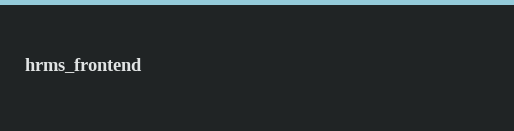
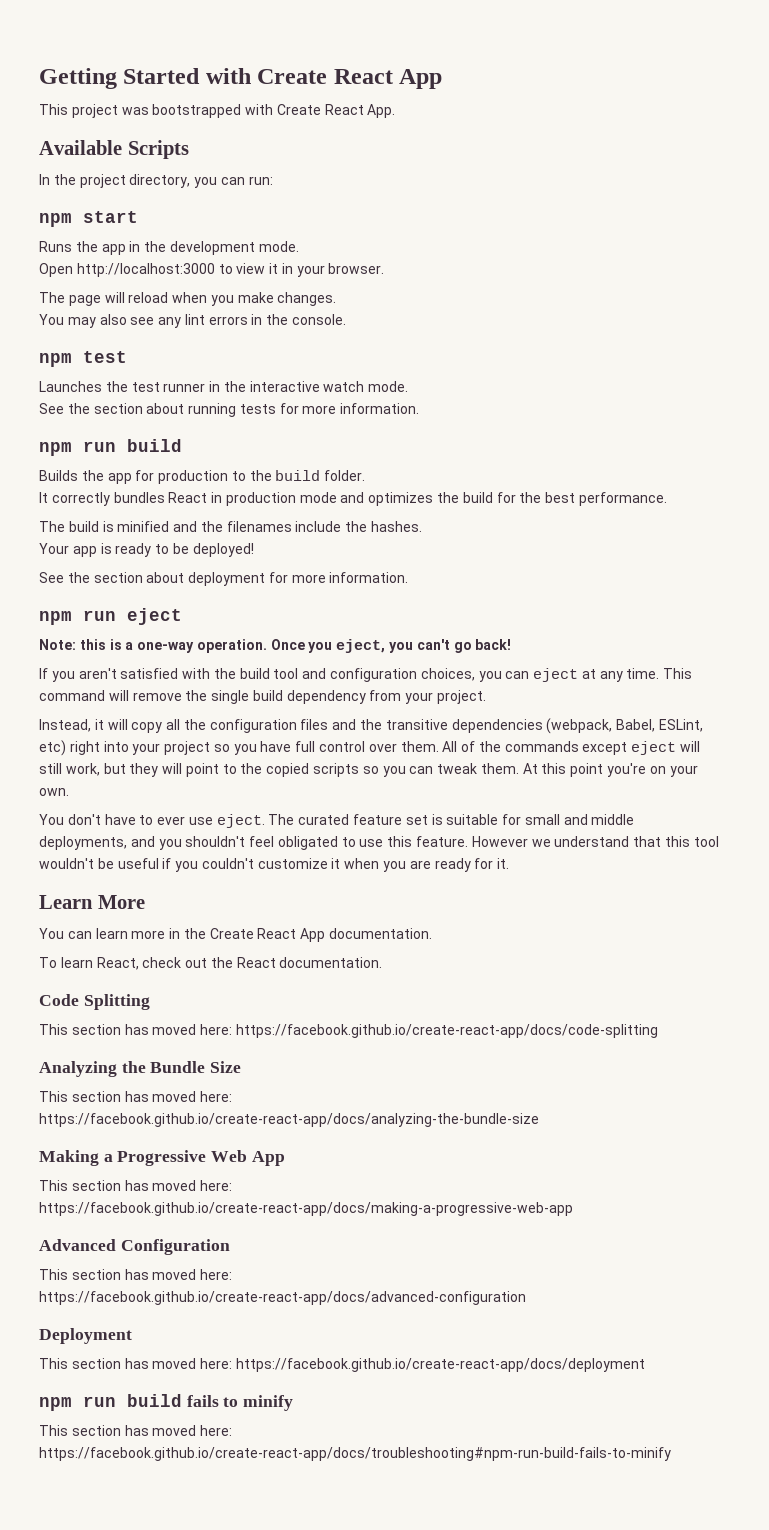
[25,58,142,73] hrms_frontend -> [39,68,443,89] [39,104,396,118] [39,140,189,159] [39,174,273,188] [39,211,138,227] [39,241,299,255] [39,263,385,277] [39,292,337,306] [39,314,347,328] [39,351,127,367] [39,381,409,392] [39,403,420,417] [39,439,182,456] [39,470,366,484] [39,492,667,506] [39,521,423,532] [39,543,254,557] [39,572,409,586] [39,608,182,625] [39,639,512,653] [39,668,693,682] [39,690,487,704] [39,718,703,734] [39,740,701,756] [39,763,698,777] [39,788,69,796] [39,814,635,828] [39,836,719,850] [39,858,510,872] [39,895,145,909] [39,928,433,942] [39,957,383,970] [39,994,150,1010] [39,1024,658,1038] [39,1061,242,1077] [39,1091,233,1102] [39,1113,539,1127] [39,1150,285,1166] [39,1180,233,1191] [39,1202,573,1216] [39,1239,230,1255] [39,1269,233,1280] [39,1291,526,1305] [39,1328,132,1344] [39,1358,645,1372] [39,1394,294,1411] [39,1425,233,1436] [39,1447,671,1461] Getting Started with Create React App // This project was bootstrapped with Create React App. // Available Scripts // In the project directory, you can run: // npm start // Runs the app in the development mode. // Open http://localhost:3000 to view it in your browser. // The page will reload when you make changes. // You may also see any lint errors in the console. // npm test // Launches the test runner in the interactive watch mode. // See the section about running tests for more information. // npm run build // Builds the app for production to the build folder. // It correctly bundles React in production mode and optimizes the build for the best performance. // The build is minified and the filenames include the hashes. // Your app is ready to be deployed! // See the section about deployment for more information. // npm run eject // Note: this is a one-way operation. Once you eject, you can't go back! // If you aren't satisfied with the build tool and configuration choices, you can eject at any time. This command will remove the single build dependency from your project. // Instead, it will copy all the configuration files and the transitive dependencies (webpack, Babel, ESLint, etc) right into your project so you have full control over them. All of the commands except eject will still work, but they will point to the copied scripts so you can tweak them. At this point you're on your own. // You don't have to ever use eject. The curated feature set is suitable for small and middle deployments, and you shouldn't feel obligated to use this feature. However we understand that this tool wouldn't be useful if you couldn't customize it when you are ready for it. // Learn More // You can learn more in the Create React App documentation. // To learn React, check out the React documentation. // Code Splitting // This section has moved here: https://facebook.github.io/create-react-app/docs/code-splitting // Analyzing the Bundle Size // This section has moved here: https://facebook.github.io/create-react-app/docs/analyzing-the-bundle-size // Making a Progressive Web App // This section has moved here: https://facebook.github.io/create-react-app/docs/making-a-progressive-web-app // Advanced Configuration // This section has moved here: https://facebook.github.io/create-react-app/docs/advanced-configuration // Deployment // This section has moved here: https://facebook.github.io/create-react-app/docs/deployment // npm run build fails to minify // This section has moved here: https://facebook.github.io/create-react-app/docs/troubleshooting#npm-run-build-fails-to-minify

